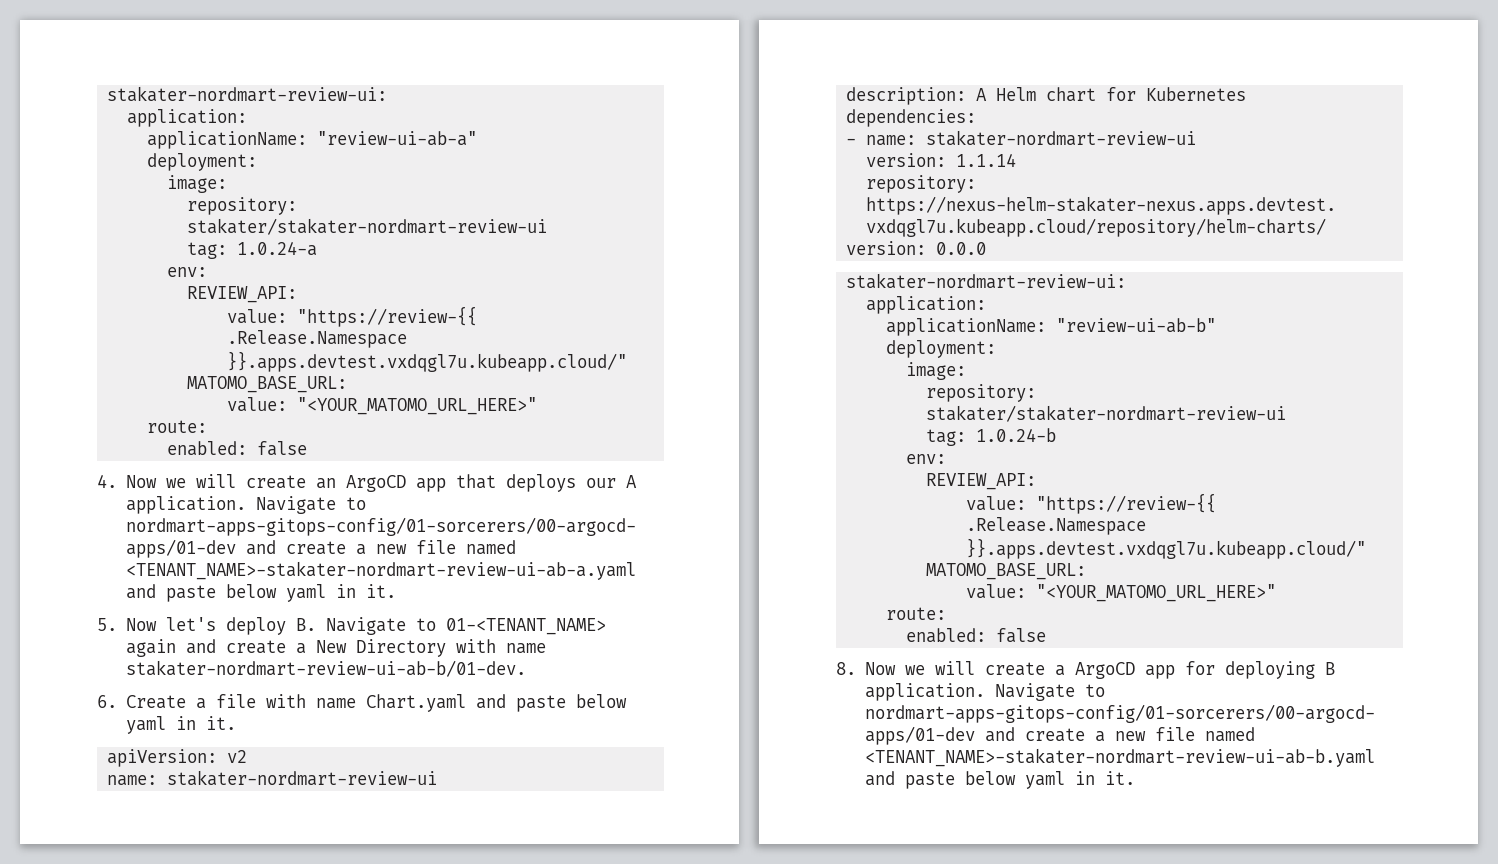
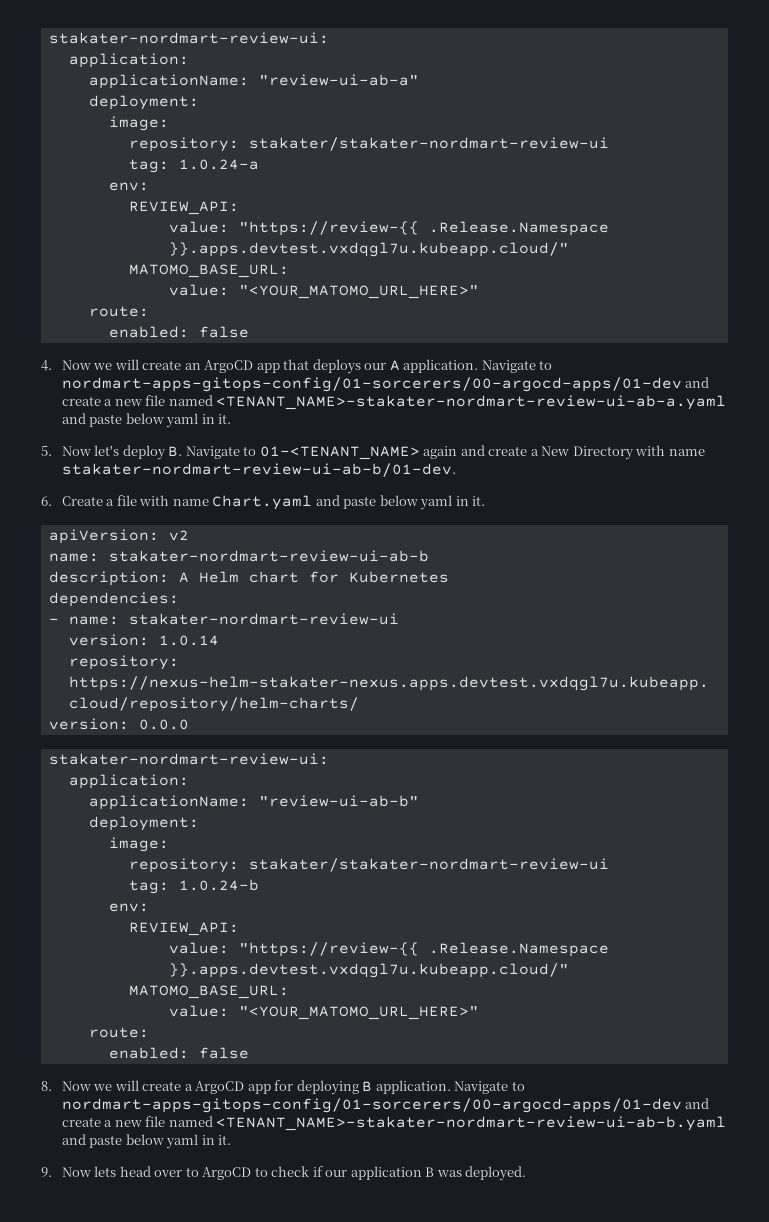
[167,770,438,786] stakater-nordmart-review-ui -> [108,550,429,562] stakater-nordmart-review-ui-ab-b
[956,153,1017,167] 1.1.14 -> [158,635,219,646] 1.0.14
(1135, 778) none -> [41,1166,527,1181] // 9. Now lets head over to ArgoCD to check if our application B was deployed.

